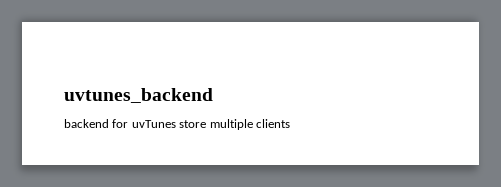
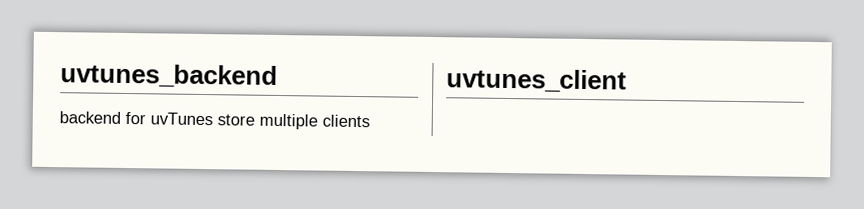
(290, 123) none -> [446,68,627,93] // uvtunes_client

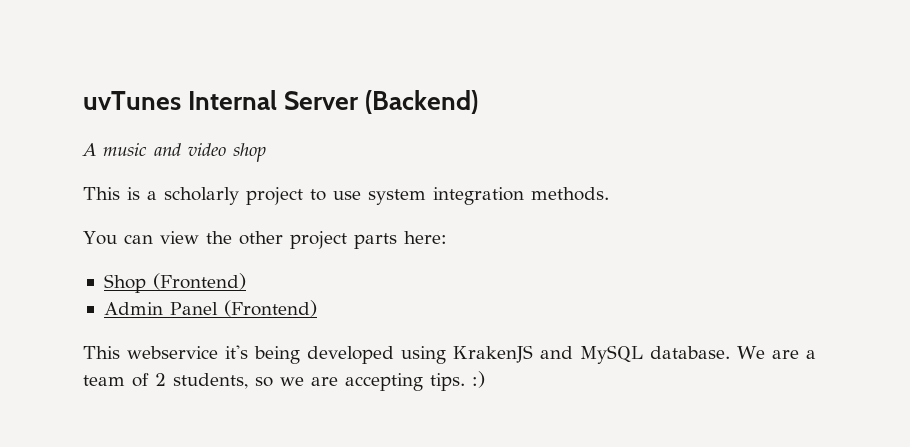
[60,63,278,88] [59,111,370,130] [446,68,627,93] uvtunes_backend // backend for uvTunes store multiple clients // uvtunes_client -> [83,90,479,114] [82,143,266,162] [83,187,609,205] [83,231,447,249] [103,273,246,293] [103,300,317,317] [83,345,816,364] [83,371,485,391] uvTunes Internal Server (Backend) // A music and video shop // This is a scholarly project to use system integration methods. // You can view the other project parts here: // Shop (Frontend) // Admin Panel (Frontend) // This webservice it's being developed using KrakenJS and MySQL database. We are a team of 2 students, so we are accepting tips. :)

